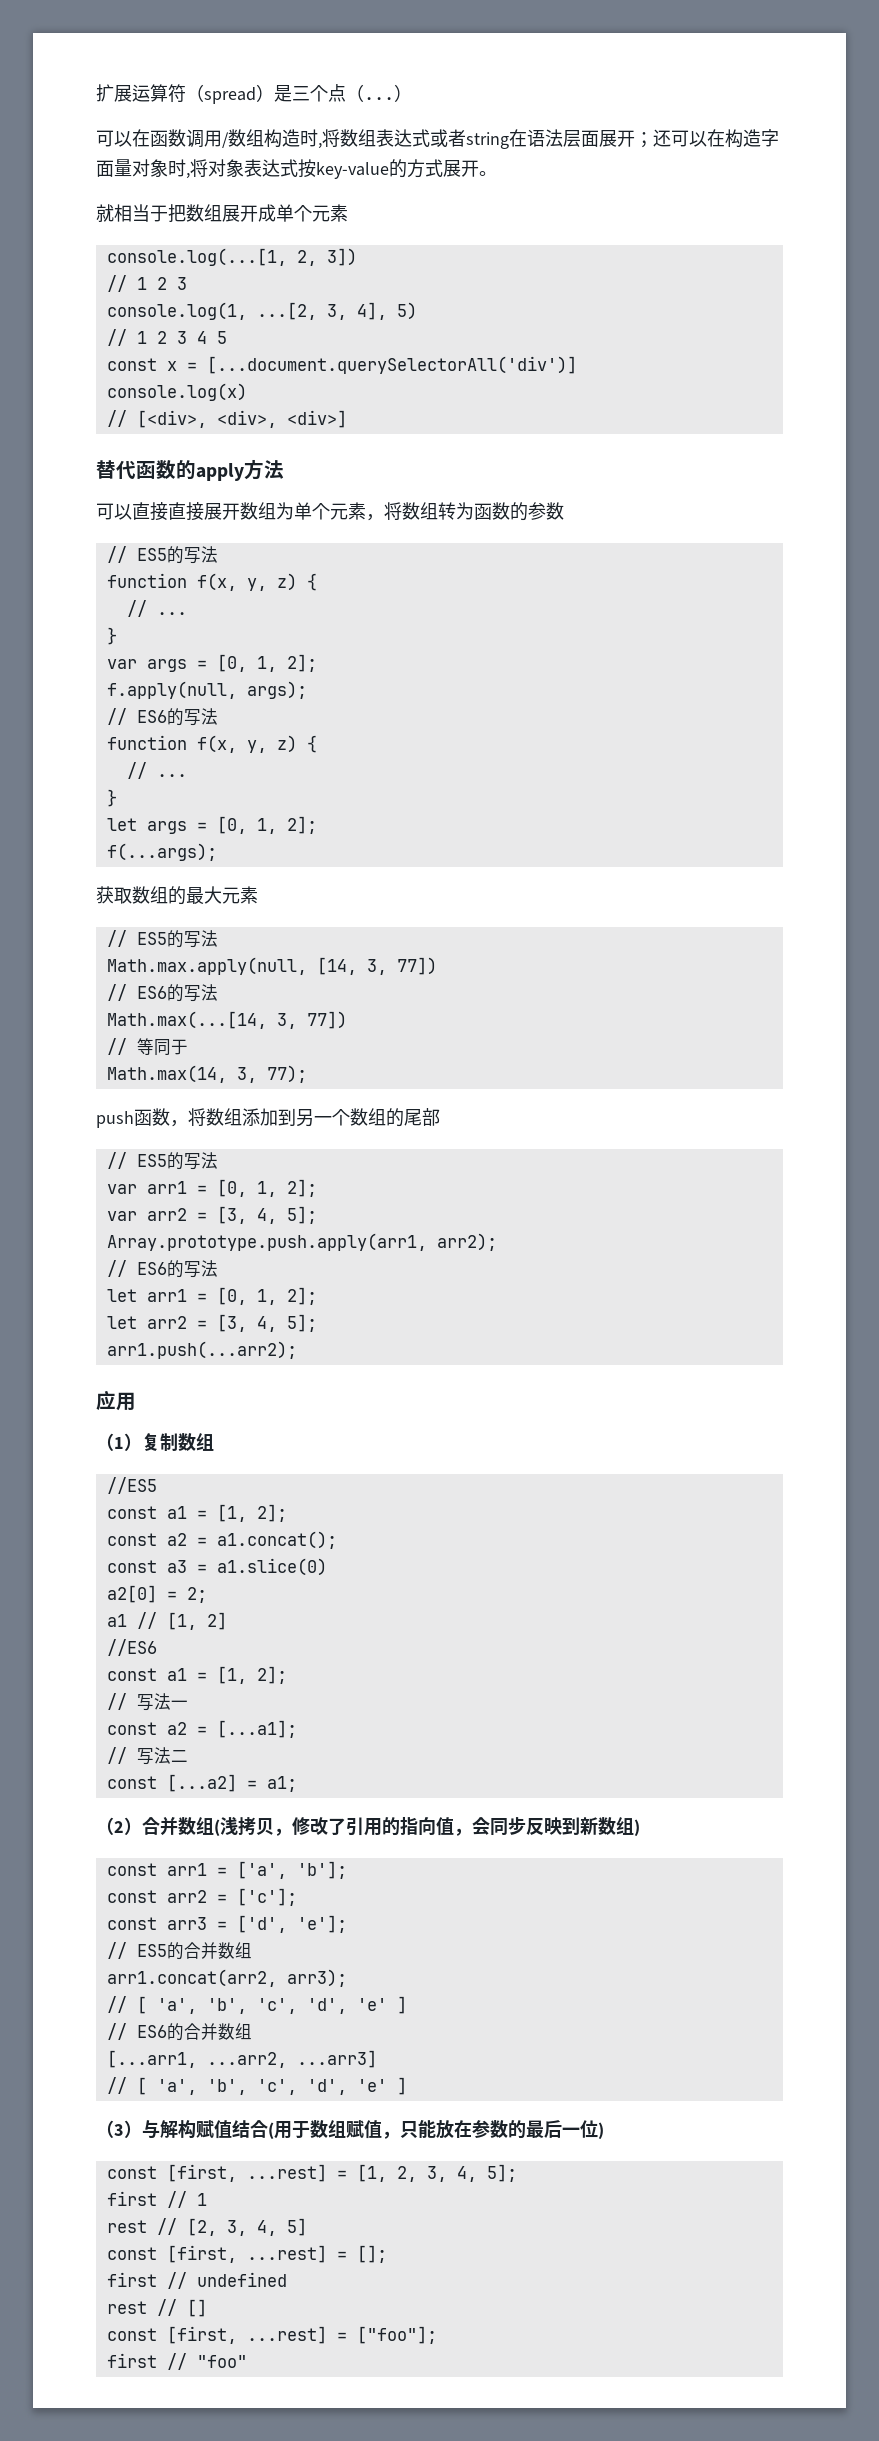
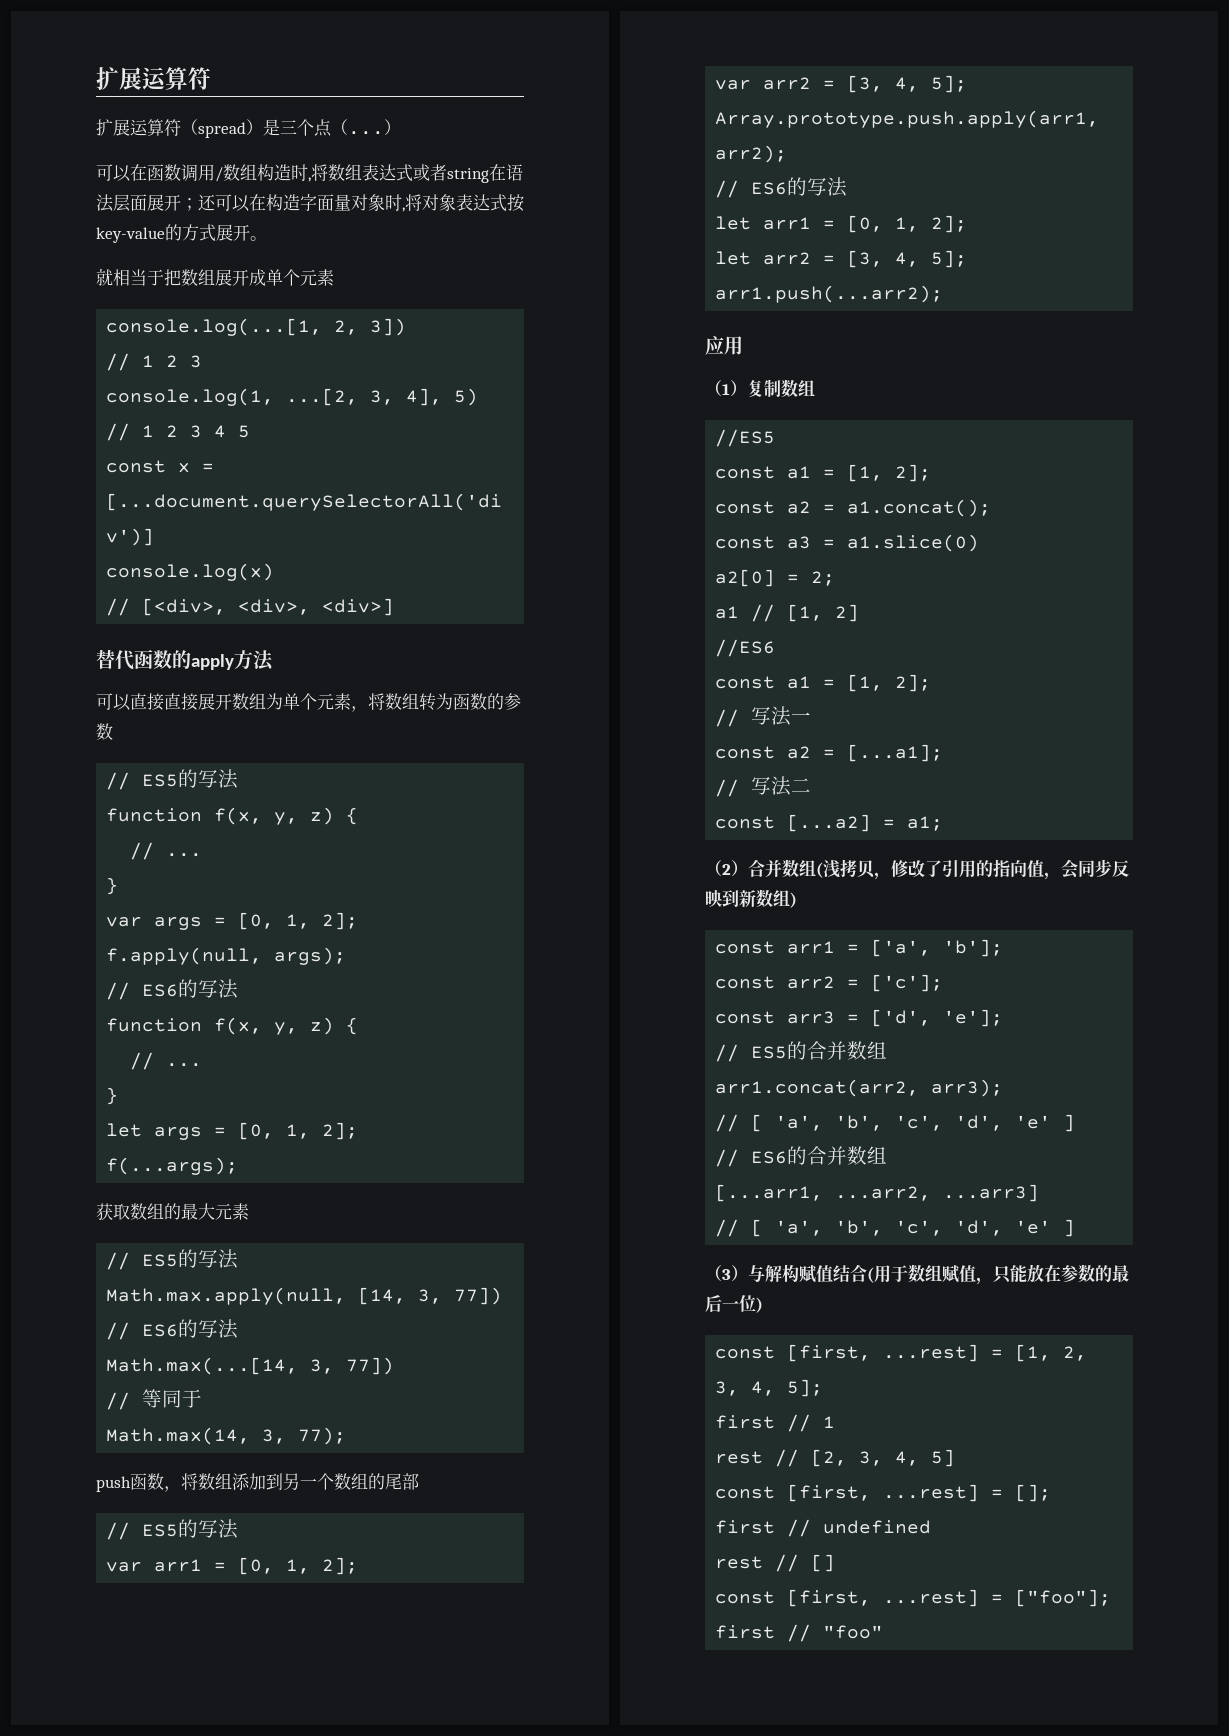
[96,84,186,103] 扩展运算符 -> [96,67,211,90] [96,119,181,136] 扩展运算符 // 扩展运算符

